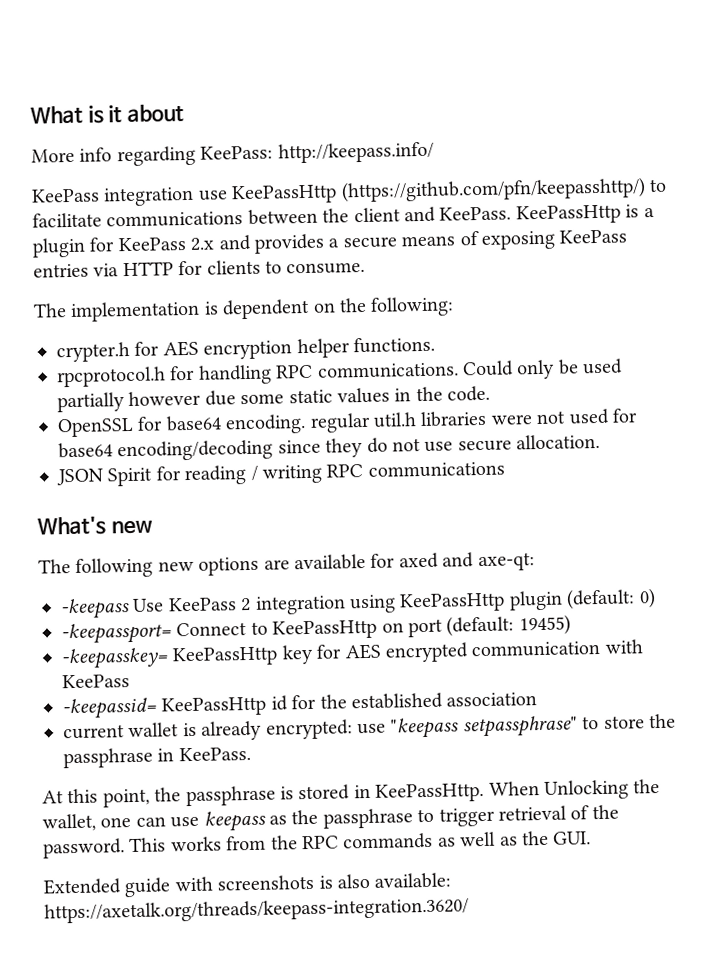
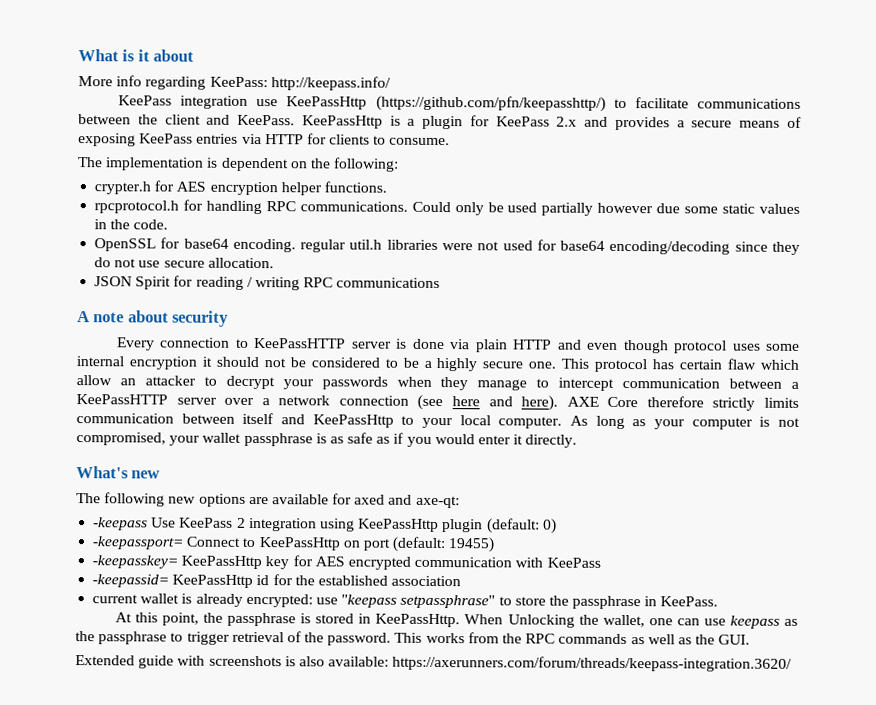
(505, 469) none -> [77,310,230,327] [116,337,800,354] [76,356,800,373] [76,375,800,391] [76,394,799,411] [76,412,800,430] [76,432,578,448] // A note about security // Every connection to KeePassHTTP server is done via plain HTTP and even though protocol uses some internal encryption it should not be considered to be a highly secure one. This protocol has certain flaw which allow an attacker to decrypt your passwords when they manage to intercept communication between a KeePassHTTP server over a network connection (see here and here). AXE Core therefore strictly limits communication between itself and KeePassHttp to your local computer. As long as your computer is not compromised, your wallet passphrase is as safe as if you would enter it directly.
[44,897,469,924] https://axetalk.org/threads/keepass-integration.3620/ -> [392,655,793,672] https://axerunners.com/forum/threads/keepass-integration.3620/

